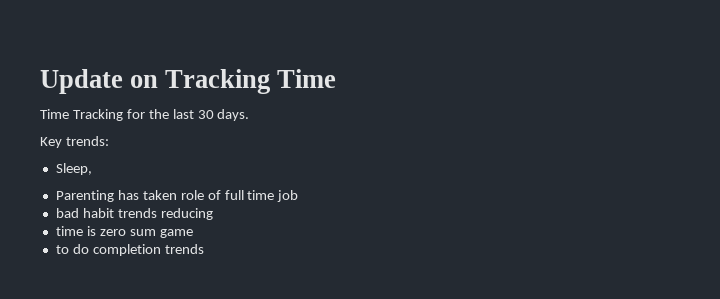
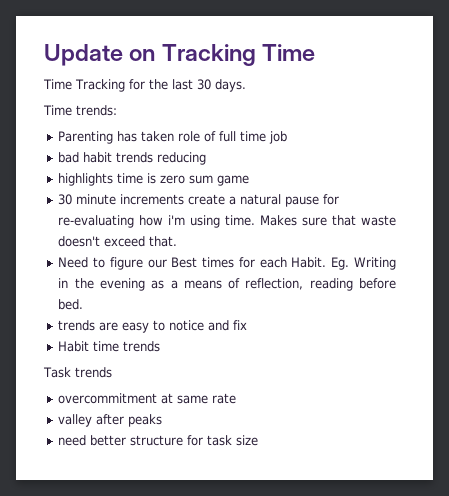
[40,137,62,148] Key -> [43,105,72,116] Time
[55,163,92,175] // Sleep, -> (117, 110) none
(213, 214) none -> [58,173,114,186] highlights
[55,244,204,256] to do completion trends -> [58,194,340,207] [58,215,396,228] [58,236,178,247] [58,257,396,270] [58,278,397,291] [58,299,84,310] [58,320,248,333] [58,341,161,352] [43,367,112,378] [58,393,237,404] [58,414,163,427] [58,435,259,446] 30 minute increments create a natural pause for re-evaluating how i'm using time. Makes sure that waste doesn't exceed that. // Need to figure our Best times for each Habit. Eg. Writing in the evening as a means of reflection, reading before bed. // trends are easy to notice and fix // Habit time trends // Task trends // overcommitment at same rate // valley after peaks // need better structure for task size

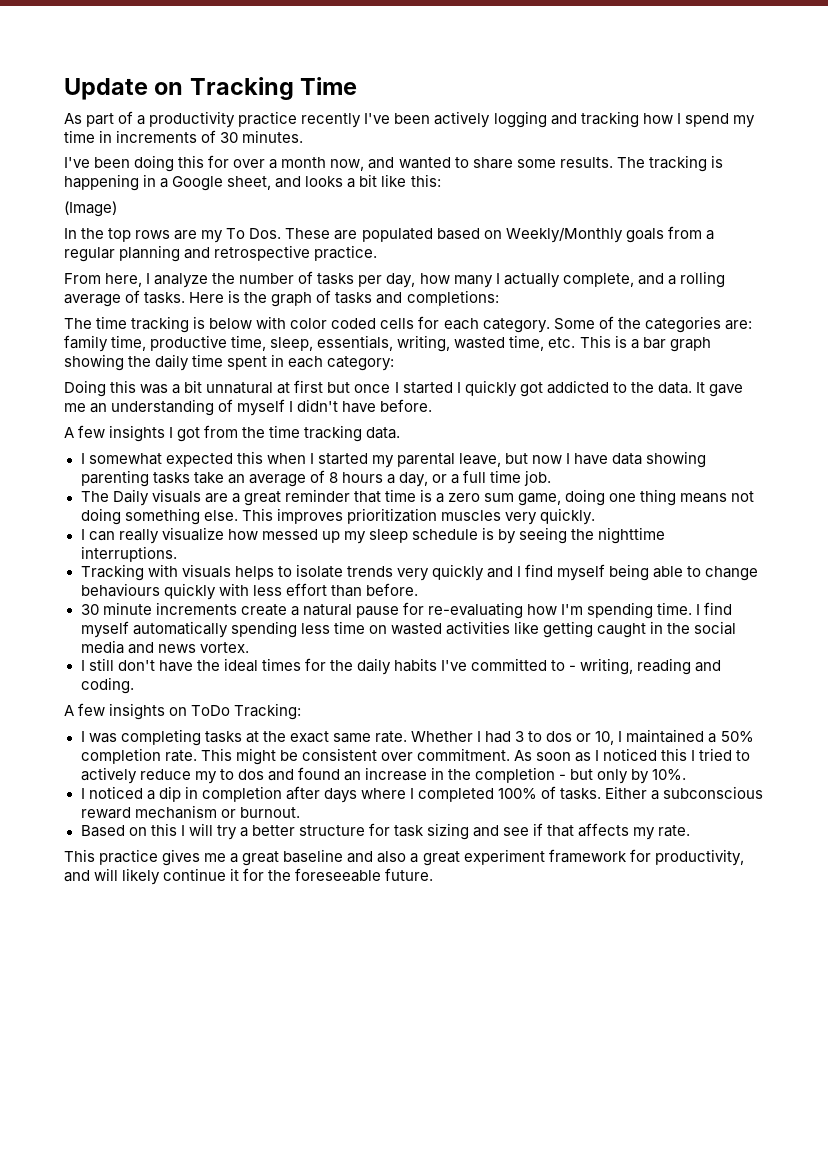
[43,79,246,92] [43,105,117,116] [58,131,288,144] [58,152,207,165] [58,173,114,186] Time Tracking for the last 30 days. // Time trends: // Parenting has taken role of full time job // bad habit trends reducing // highlights -> [64,111,755,128] [64,130,304,143] [64,155,723,172] [64,174,441,191] [64,201,117,217] [64,226,714,243] [64,245,378,262] [64,271,725,288] [64,290,499,307] [64,316,752,333] [64,335,711,352] [64,354,395,371] [64,380,743,397] [64,399,433,416] [64,425,401,442] [80,451,707,468] [80,470,552,487] [80,489,381,506] As part of a productivity practice recently I've been actively logging and tracking how I spend my time in increments of 30 minutes. // I've been doing this for over a month now, and wanted to share some results. The tracking is happening in a Google sheet, and looks a bit like this: // (Image) // In the top rows are my To Dos. These are populated based on Weekly/Monthly goals from a regular planning and retrospective practice. // From here, I analyze the number of tasks per day, how many I actually complete, and a rolling average of tasks. Here is the graph of tasks and completions: // The time tracking is below with color coded cells for each category. Some of the categories are: family time, productive time, sleep, essentials, writing, wasted time, etc. This is a bar graph showing the daily time spent in each category: // Doing this was a bit unnatural at first but once I started I quickly got addicted to the data. It gave me an understanding of myself I didn't have before. // A few insights I got from the time tracking data. // I somewhat expected this when I started my parental leave, but now I have data showing parenting tasks take an average of 8 hours a day, or a full time job. // The Daily visuals are a great reminder that
(157, 178) none -> [436,493,445,503] a
[217,175,250,186] game -> [518,489,755,506] [80,508,595,525] [80,527,666,544] [80,546,177,562] [80,564,759,581] [80,583,418,600] game, doing one thing means not doing something else. This improves prioritization muscles very quickly. // I can really visualize how messed up my sleep schedule is by seeing the nighttime interruptions. // Tracking with visuals helps to isolate trends very quickly and I find myself being able to change behaviours quickly with less effort than before.
[168,215,396,228] [58,236,178,247] [58,257,396,270] [58,278,397,291] [58,299,84,310] [58,320,248,333] [58,341,161,352] [43,367,112,378] [58,393,237,404] [58,414,163,427] [58,435,259,446] i'm using time. Makes sure that waste doesn't exceed that. // Need to figure our Best times for each Habit. Eg. Writing in the evening as a means of reflection, reading before bed. // trends are easy to notice and fix // Habit time trends // Task trends // overcommitment at same rate // valley after peaks // need better structure for task size -> [561,602,733,619] [80,621,737,638] [80,640,249,654] [80,658,722,675] [80,677,134,694] [64,703,302,720] [80,729,754,746] [80,748,751,765] [80,767,687,784] [80,786,764,803] [80,805,300,819] [80,823,691,840] [64,849,744,866] [64,868,434,885] I'm spending time. I find myself automatically spending less time on wasted activities like getting caught in the social media and news vortex. // I still don't have the ideal times for the daily habits I've committed to - writing, reading and coding. // A few insights on ToDo Tracking: // I was completing tasks at the exact same rate. Whether I had 3 to dos or 10, I maintained a 50% completion rate. This might be consistent over commitment. As soon as I noticed this I tried to actively reduce my to dos and found an increase in the completion - but only by 10%. // I noticed a dip in completion after days where I completed 100% of tasks. Either a subconscious reward mechanism or burnout. // Based on this I will try a better structure for task sizing and see if that affects my rate. // This practice gives me a great baseline and also a great experiment framework for productivity, and will likely continue it for the foreseeable future.

